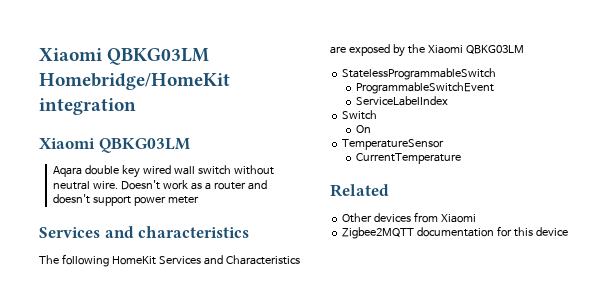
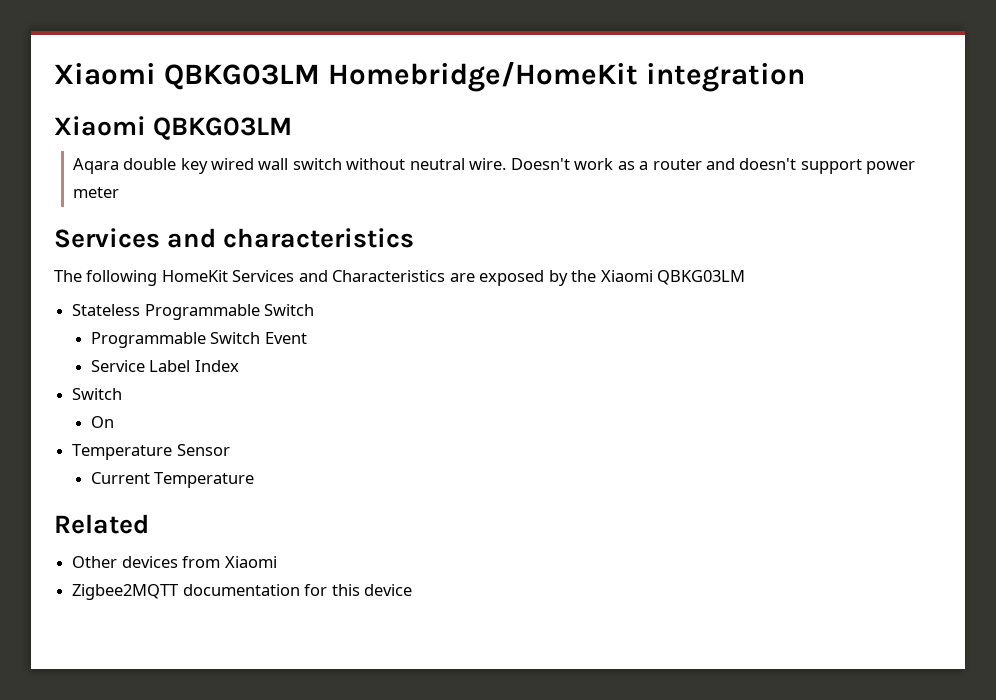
[342,68,497,80] [355,82,494,94] [355,96,448,106] [342,110,378,120] [355,125,371,133] [342,139,445,150] [355,153,461,164] StatelessProgrammableSwitch // ProgrammableSwitchEvent // ServiceLabelIndex // Switch // On // TemperatureSensor // CurrentTemperature -> [72,304,315,320] [90,332,307,348] [90,360,239,372] [72,388,123,400] [90,416,114,428] [72,444,230,460] [90,472,255,488] Stateless Programmable Switch // Programmable Switch Event // Service Label Index // Switch // On // Temperature Sensor // Current Temperature

